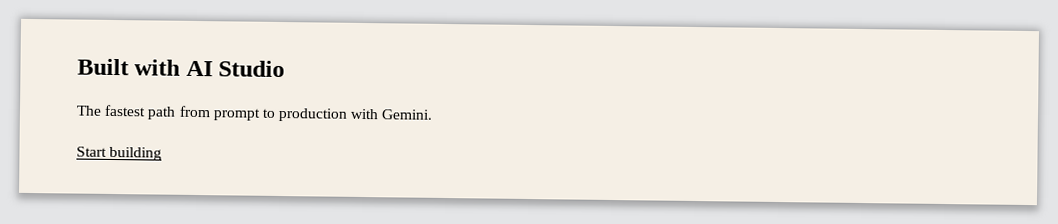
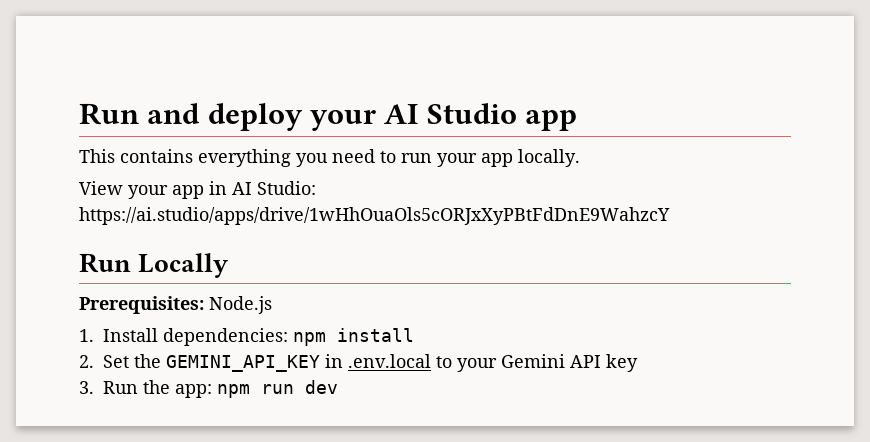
[77,58,286,78] [76,104,434,122] [76,146,163,161] Built with AI Studio // The fastest path from prompt to production with Gemini. // Start building -> [79,103,578,131] [79,149,580,167] [79,181,316,199] [79,207,670,225] [79,253,229,278] [79,296,272,314] [79,328,414,346] [79,354,638,372] [79,380,338,398] Run and deploy your AI Studio app // This contains everything you need to run your app locally. // View your app in AI Studio: https://ai.studio/apps/drive/1wHhOuaOls5cORJxXyPBtFdDnE9WahzcY // Run Locally // Prerequisites: Node.js // 1. Install dependencies: npm install // 2. Set the GEMINI_API_KEY in .env.local to your Gemini API key // 3. Run the app: npm run dev

